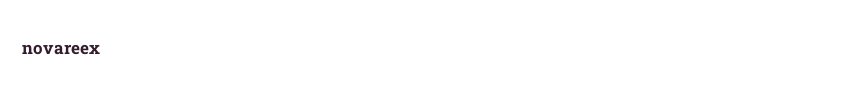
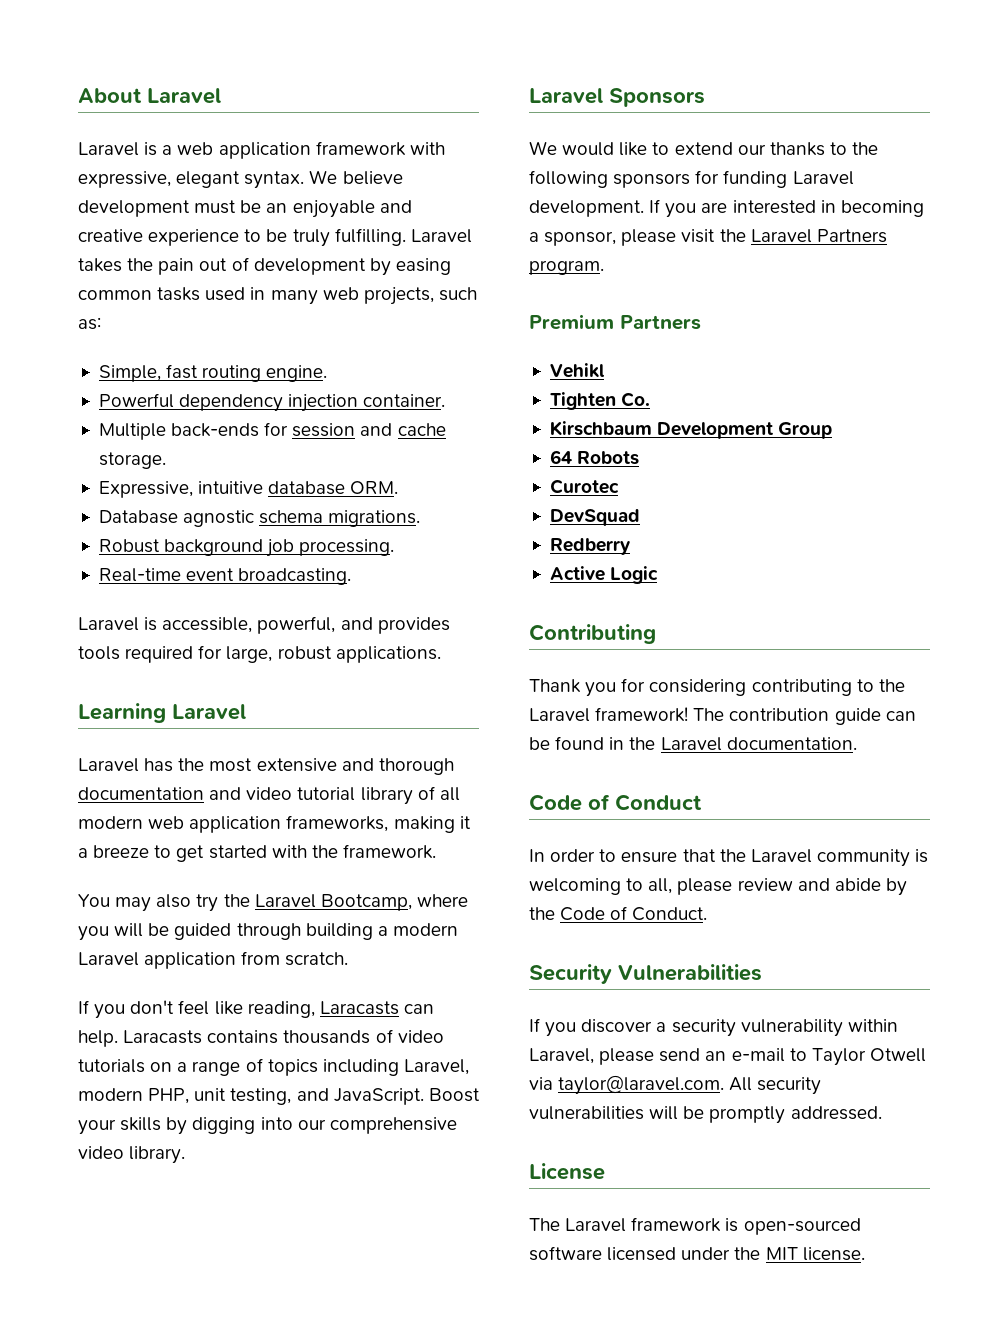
[22,44,100,55] novareex -> [78,88,221,104] [78,141,445,159] [78,170,403,189] [78,200,412,218] [78,228,472,247] [78,257,451,276] [78,287,477,305] [78,317,101,330] [98,364,328,382] [98,393,446,412] [98,422,446,440] [98,452,166,469] [98,481,399,498] [98,510,421,527] [98,539,395,557] [98,568,352,585] [78,616,450,634] [78,645,441,663] [78,703,246,723] [78,758,454,775] [78,786,460,805] [78,815,471,833] [78,844,436,862] [78,894,468,912] [78,923,458,941] [78,951,349,969] [78,1000,434,1019] [78,1029,444,1047] [78,1058,469,1076] [78,1088,480,1105] [78,1117,457,1135] [78,1146,186,1164] [529,88,705,107] [529,141,879,156] [529,170,854,188] [529,199,924,218] [529,229,887,246] [529,260,604,275] [529,314,701,330] [549,363,605,378] [549,392,651,410] [549,421,833,439] [549,450,640,465] [549,479,619,494] [549,509,640,526] [549,538,630,555] [549,566,659,584] [529,624,656,644] [529,678,905,697] [529,707,916,725] [529,736,857,751] [529,794,702,811] [529,849,929,867] [529,878,907,896] [529,906,708,921] [529,964,762,984] [529,1018,898,1037] [529,1048,926,1066] [529,1075,822,1095] [529,1106,882,1124] [529,1163,605,1180] [529,1217,861,1235] [529,1246,865,1261] About Laravel // Laravel is a web application framework with expressive, elegant syntax. We believe development must be an enjoyable and creative experience to be truly fulfilling. Laravel takes the pain out of development by easing common tasks used in many web projects, such as: // Simple, fast routing engine. // Powerful dependency injection container. // Multiple back-ends for session and cache storage. // Expressive, intuitive database ORM. // Database agnostic schema migrations. // Robust background job processing. // Real-time event broadcasting. // Laravel is accessible, powerful, and provides tools required for large, robust applications. // Learning Laravel // Laravel has the most extensive and thorough documentation and video tutorial library of all modern web application frameworks, making it a breeze to get started with the framework. // You may also try the Laravel Bootcamp, where you will be guided through building a modern Laravel application from scratch. // If you don't feel like reading, Laracasts can help. Laracasts contains thousands of video tutorials on a range of topics including Laravel, modern PHP, unit testing, and JavaScript. Boost your skills by digging into our comprehensive video library. // Laravel Sponsors // We would like to extend our thanks to the following sponsors for funding Laravel development. If you are interested in becoming a sponsor, please visit the Laravel Partners program. // Premium Partners // Vehikl // Tighten Co. // Kirschbaum Development Group // 64 Robots // Curotec // DevSquad // Redberry // Active Logic // Contributing // Thank you for considering contributing to the Laravel framework! The contribution guide can be found in the Laravel documentation. // Code of Conduct // In order to ensure that the Laravel community is welcoming to all, please review and abide by the Code of Conduct. // Security Vulnerabilities // If you discover a security vulnerability within Laravel, please send an e-mail to Taylor Otwell via taylor@laravel.com. All security vulnerabilities will be promptly addressed. // License // The Laravel framework is open-sourced software licensed under the MIT license.

